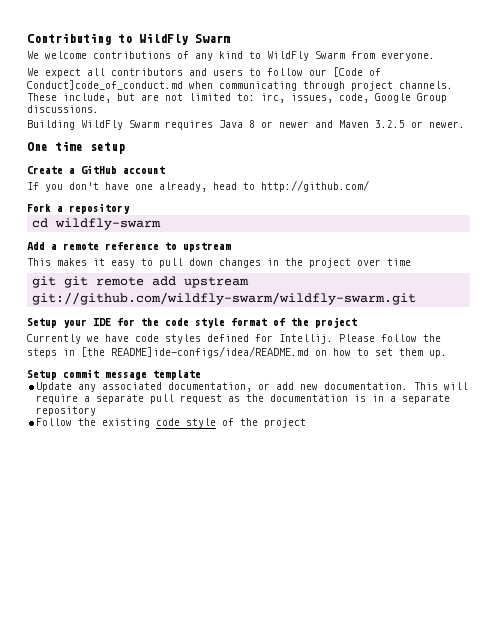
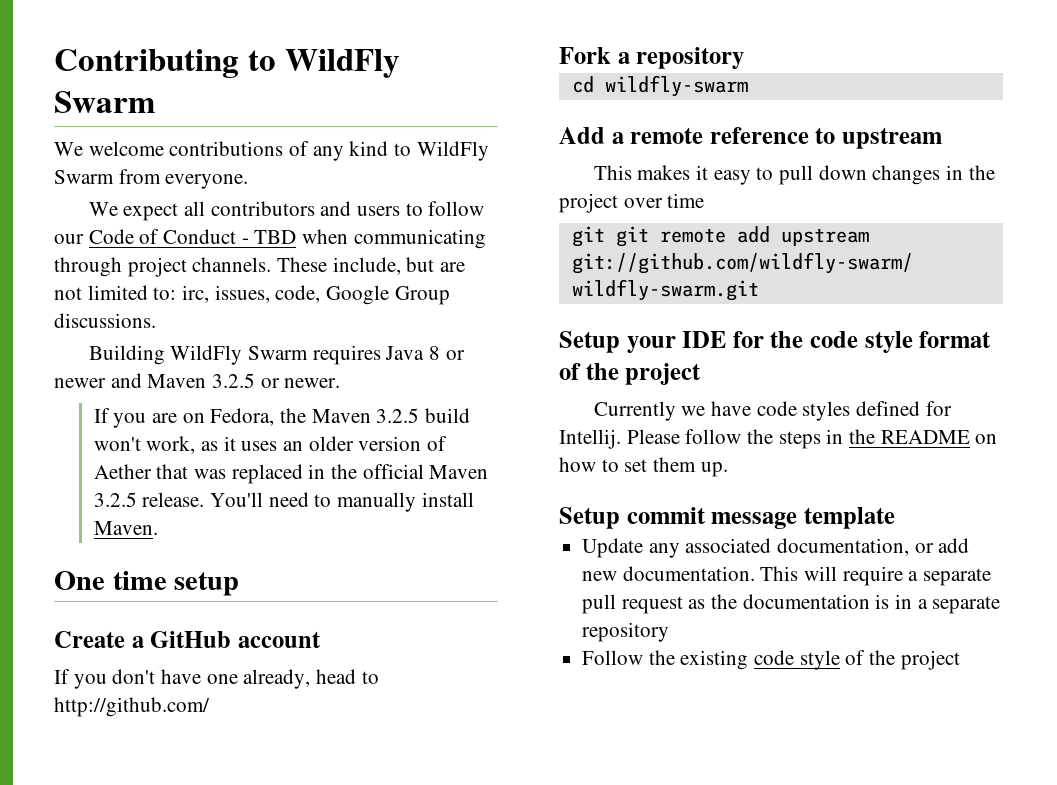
[333,67,381,77] [27,80,183,90] [Code of Conduct]code_of_conduct.md -> [88,229,297,244] Code of Conduct - TBD
(465, 124) none -> [93,408,471,428] [93,436,448,454] [93,464,489,484] [93,492,474,512] [93,521,158,535] // If you are on Fedora, the Maven 3.2.5 build won't work, as it uses an older version of Aether that was replaced in the official Maven 3.2.5 release. You'll need to manually install Maven.
[81,346,309,358] [the README]ide-configs/idea/README.md -> [849,429,970,444] the README

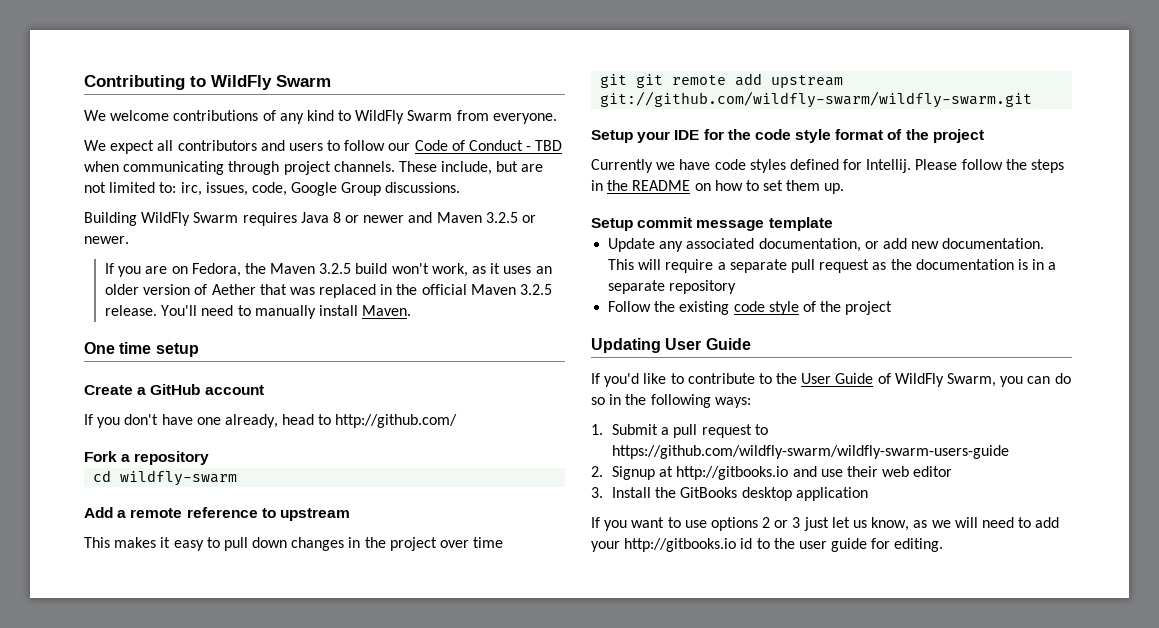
(960, 660) none -> [591,338,751,353] [591,373,1071,387] [591,394,751,408] [591,424,768,438] [611,445,1009,459] [591,466,953,480] [591,487,868,501] [591,517,1060,531] [591,538,944,552] // Updating User Guide // If you'd like to contribute to the User Guide of WildFly Swarm, you can do so in the following ways: // 1. Submit a pull request to https://github.com/wildfly-swarm/wildfly-swarm-users-guide // 2. Signup at http://gitbooks.io and use their web editor // 3. Install the GitBooks desktop application // If you want to use options 2 or 3 just let us know, as we will need to add your http://gitbooks.io id to the user guide for editing.

